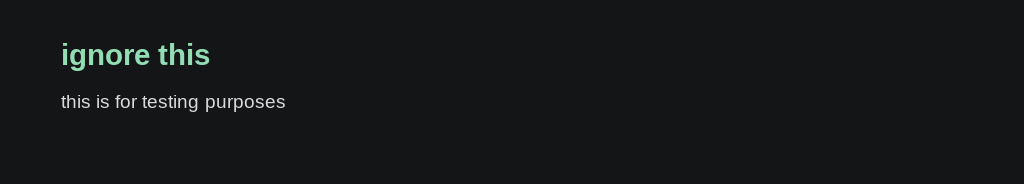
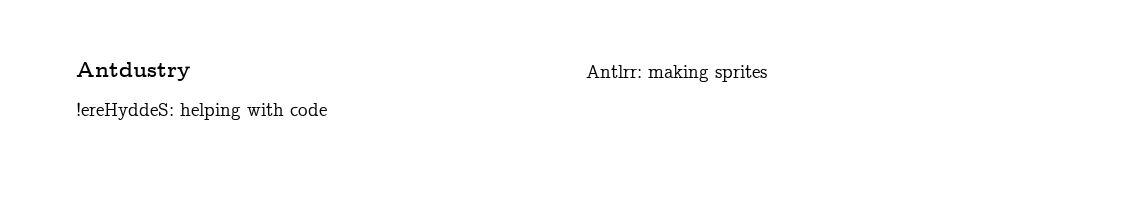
[61,43,210,71] [61,95,286,112] ignore this // this is for testing purposes -> [76,62,190,81] [76,102,327,120] [586,65,767,82] Antdustry // !ereHyddeS: helping with code // Antlrr: making sprites

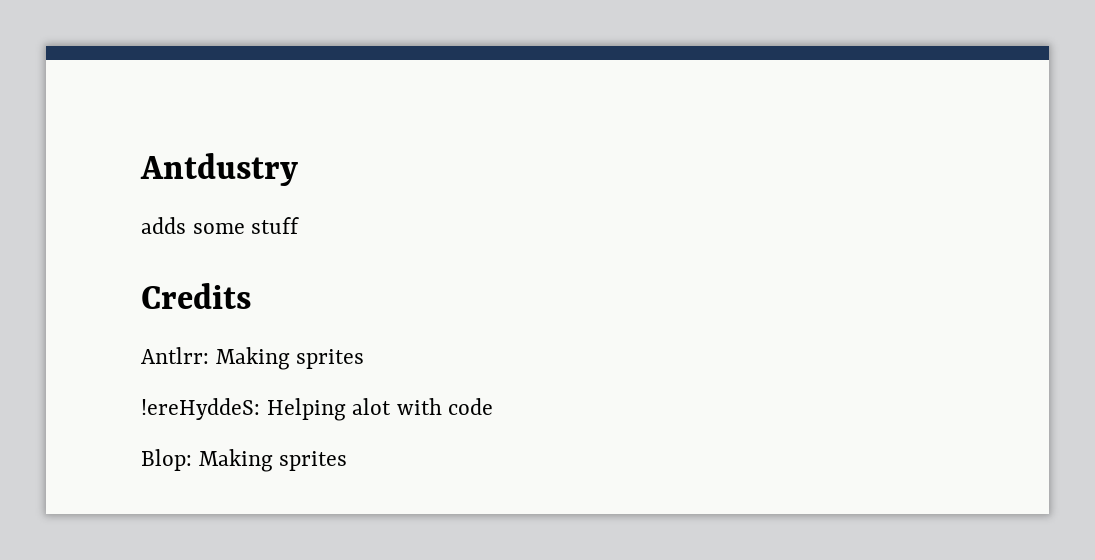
(190, 71) none -> [141,217,300,234] [141,283,251,309] [141,347,365,370] // adds some stuff // Credits // Antlrr: Making sprites
[180,103,241,120] helping -> [266,398,392,421] Helping alot
[586,65,709,82] Antlrr: making -> [141,449,273,472] Blop: Making

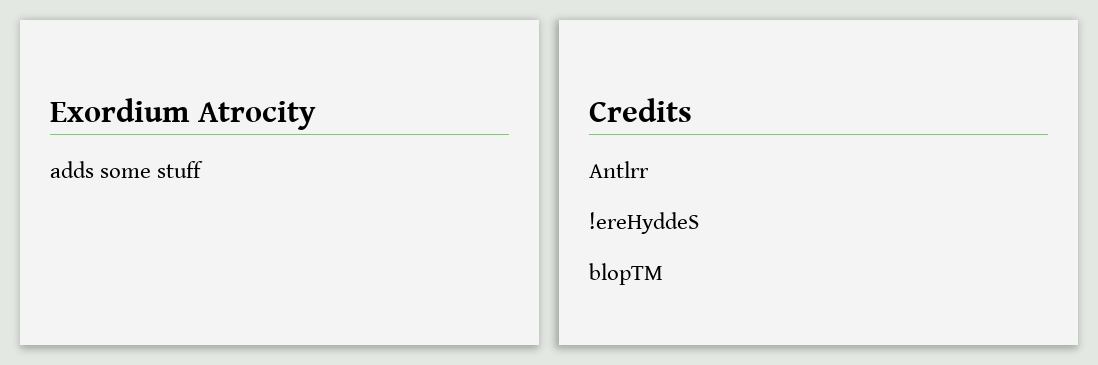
[140,153,298,186] Antdustry -> [50,98,316,130] Exordium Atrocity
[141,347,365,370] [141,398,494,421] [141,449,348,472] Antlrr: Making sprites // !ereHyddeS: Helping alot with code // Blop: Making sprites -> [589,161,649,178] [589,212,699,234] [589,263,663,285] Antlrr // !ereHyddeS // blopTM

